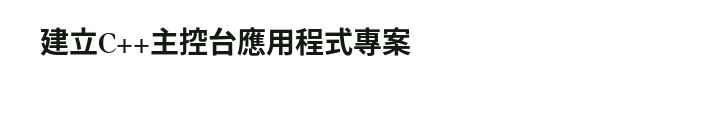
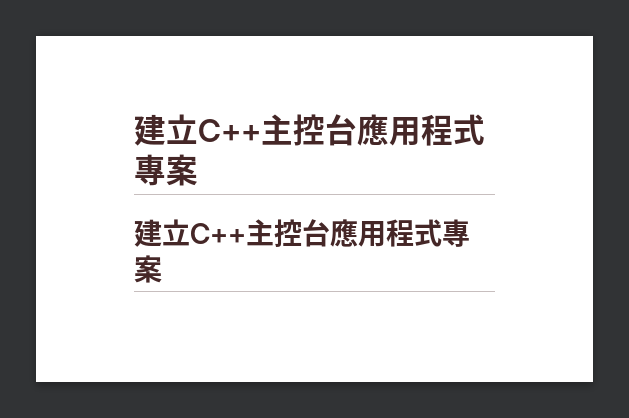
[40,27,411,56] 建立C++主控台應用程式專案 -> [134,114,485,146] [134,154,198,186] [134,219,470,247] [134,255,162,283] 建立C++主控台應用程式專案 // 建立C++主控台應用程式專案

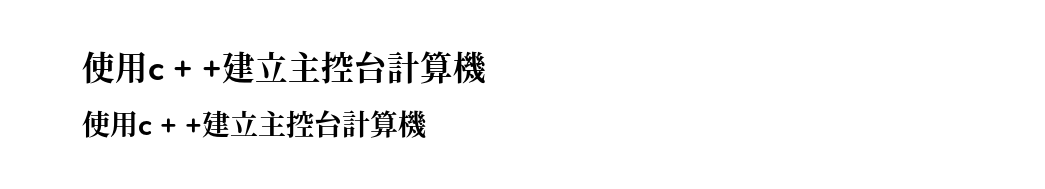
[134,114,485,146] [134,154,198,186] [134,219,470,247] [134,255,162,283] 建立C++主控台應用程式專案 // 建立C++主控台應用程式專案 -> [82,51,487,85] [82,110,428,139] 使用c + +建立主控台計算機 // 使用c + +建立主控台計算機

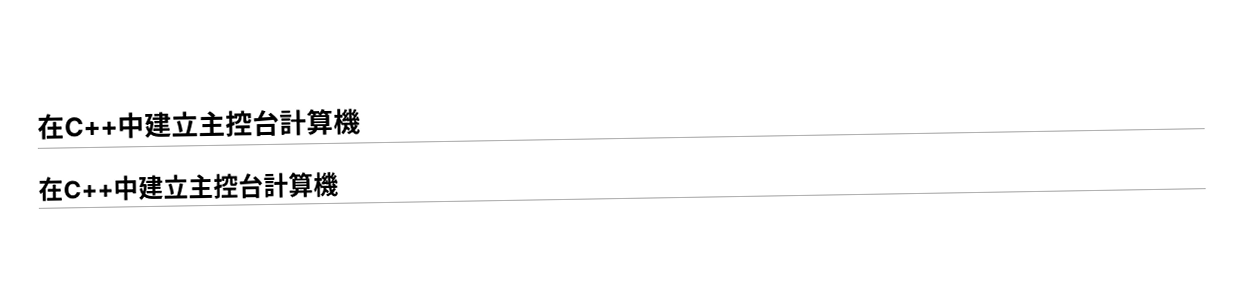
[82,51,222,84] 使用c + + -> [37,112,145,140] 在C++中
[82,110,202,138] 使用c + + -> [38,175,139,202] 在C++中

